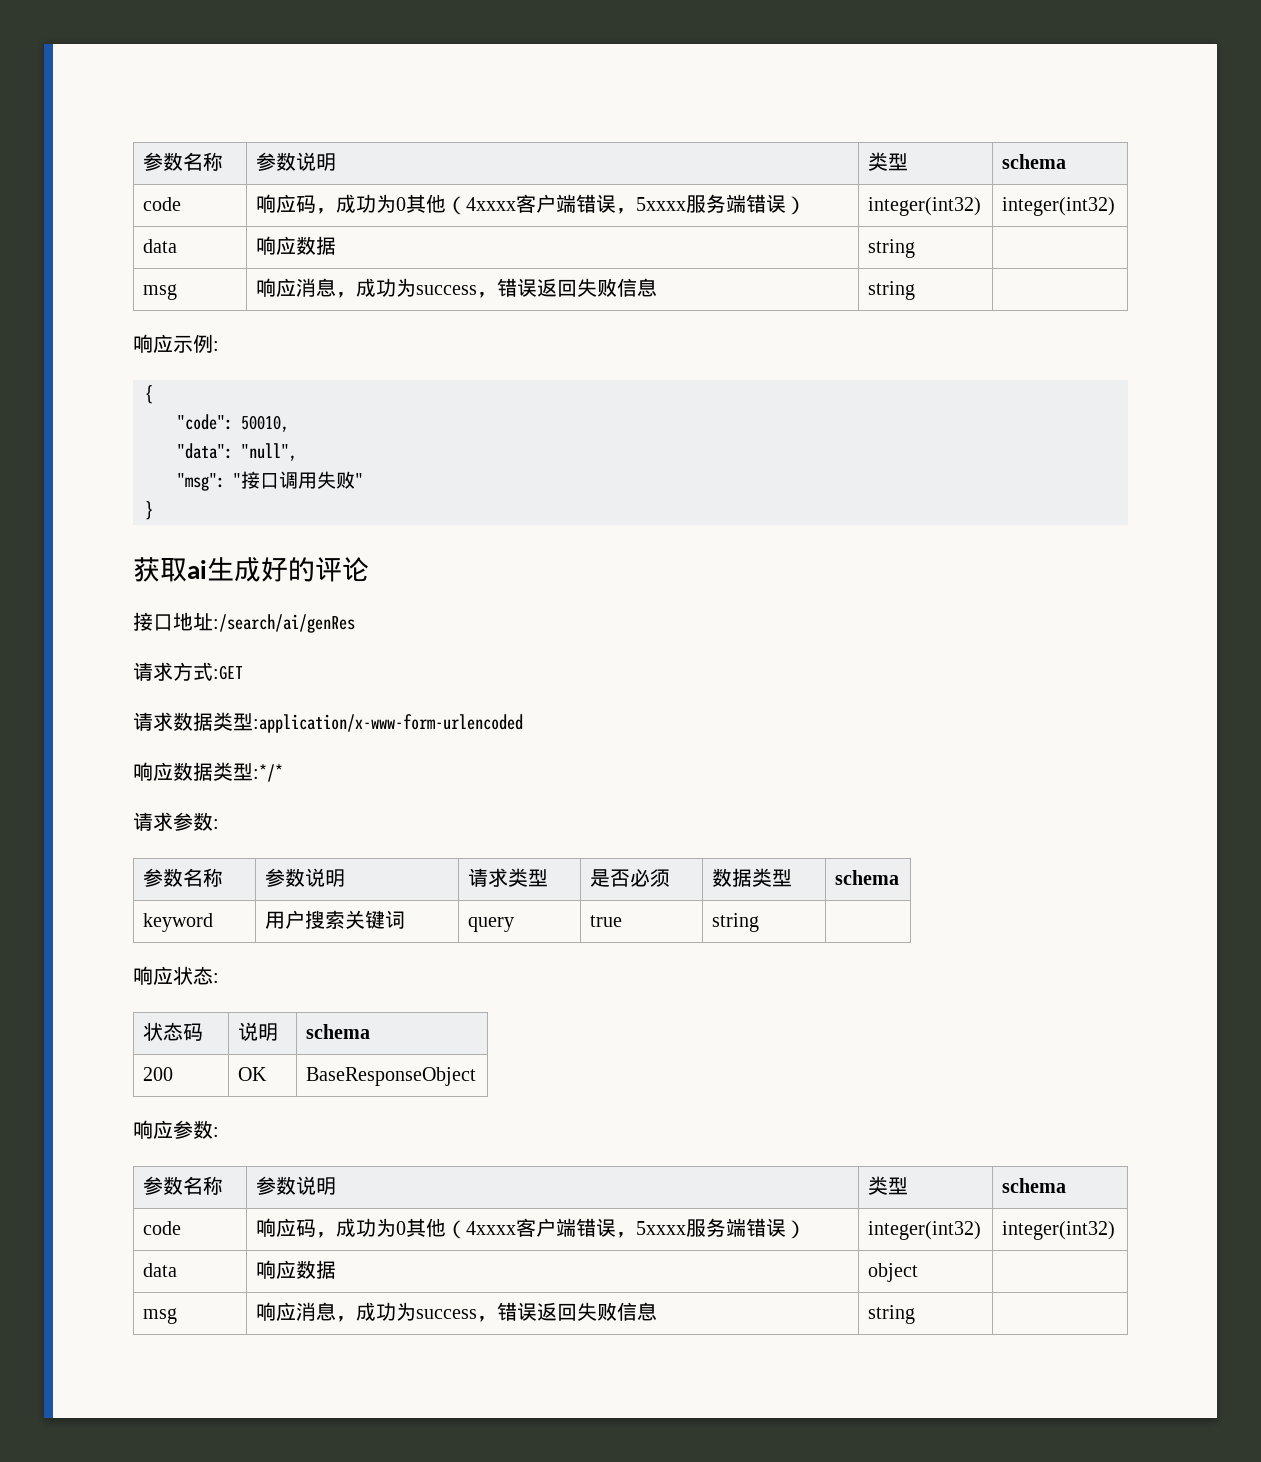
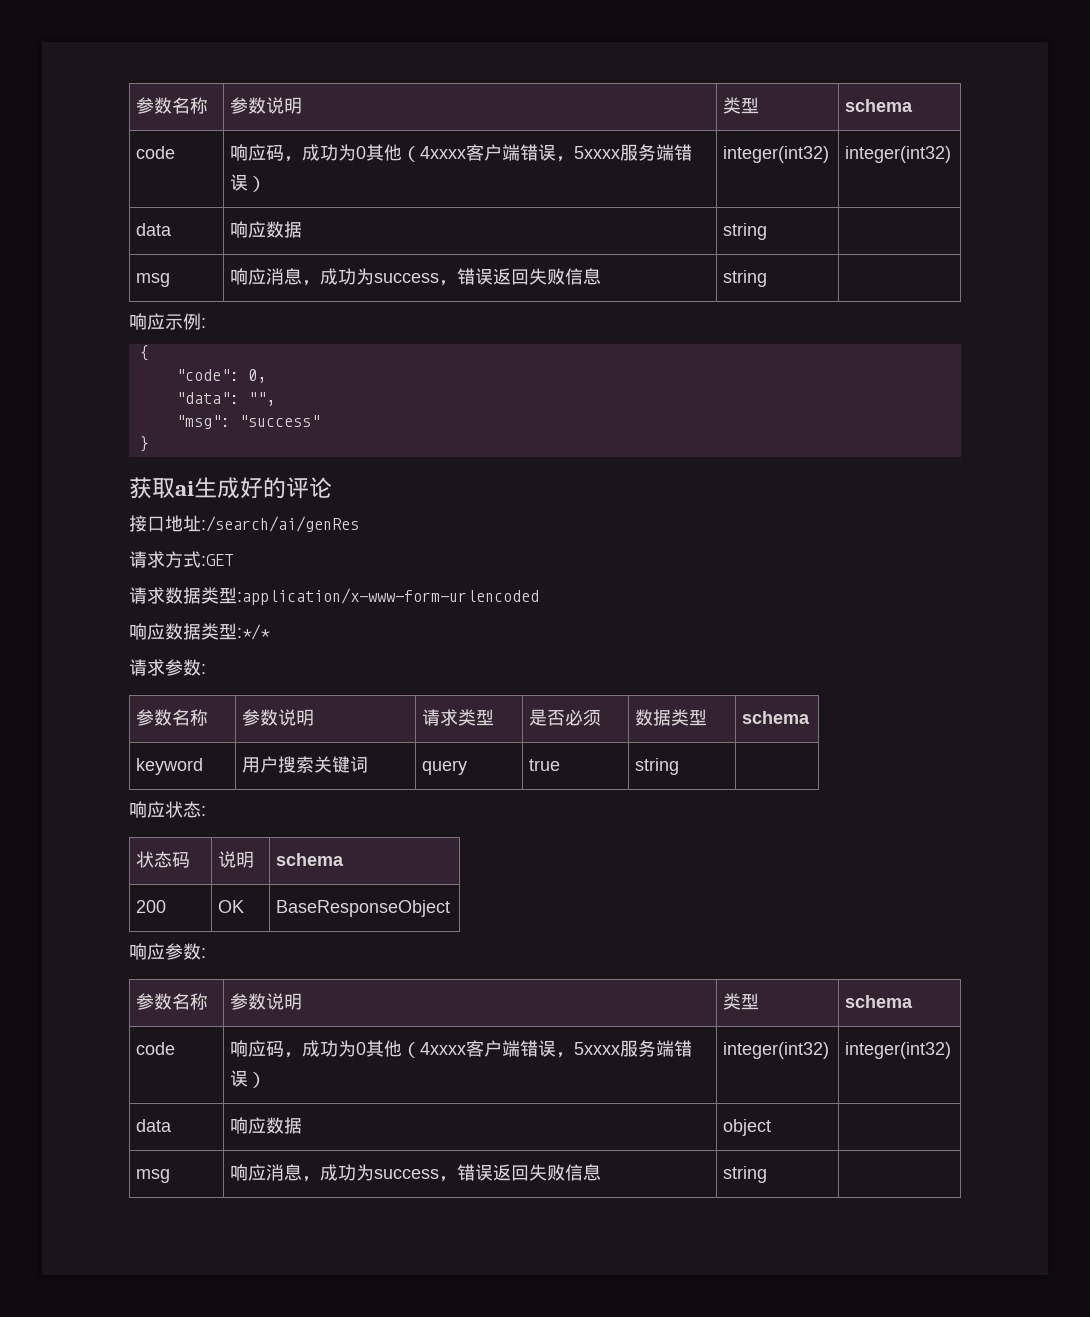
[241,415,289,432] 50010, -> [247,369,266,383] 0,
[241,443,297,461] "null", -> [247,392,275,406] "",
[233,471,363,489] "接口调用失败" -> [238,415,320,427] "success"

